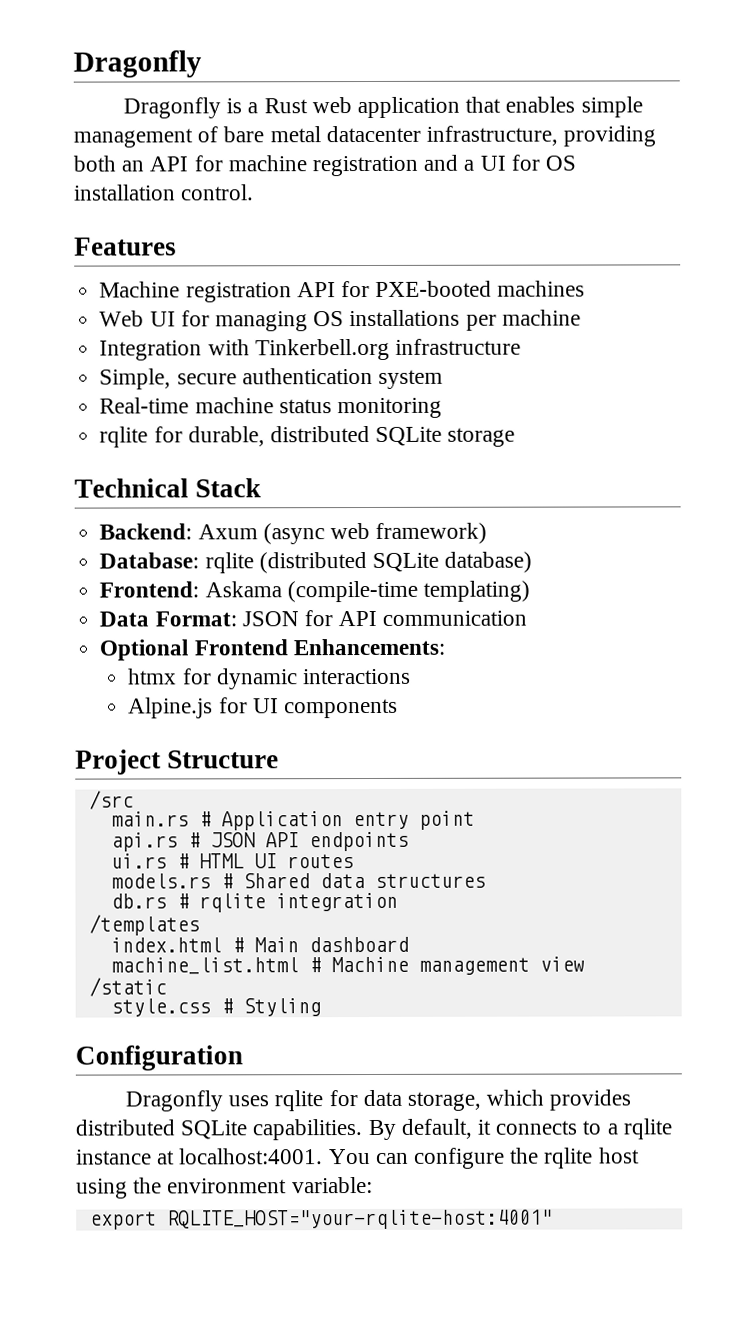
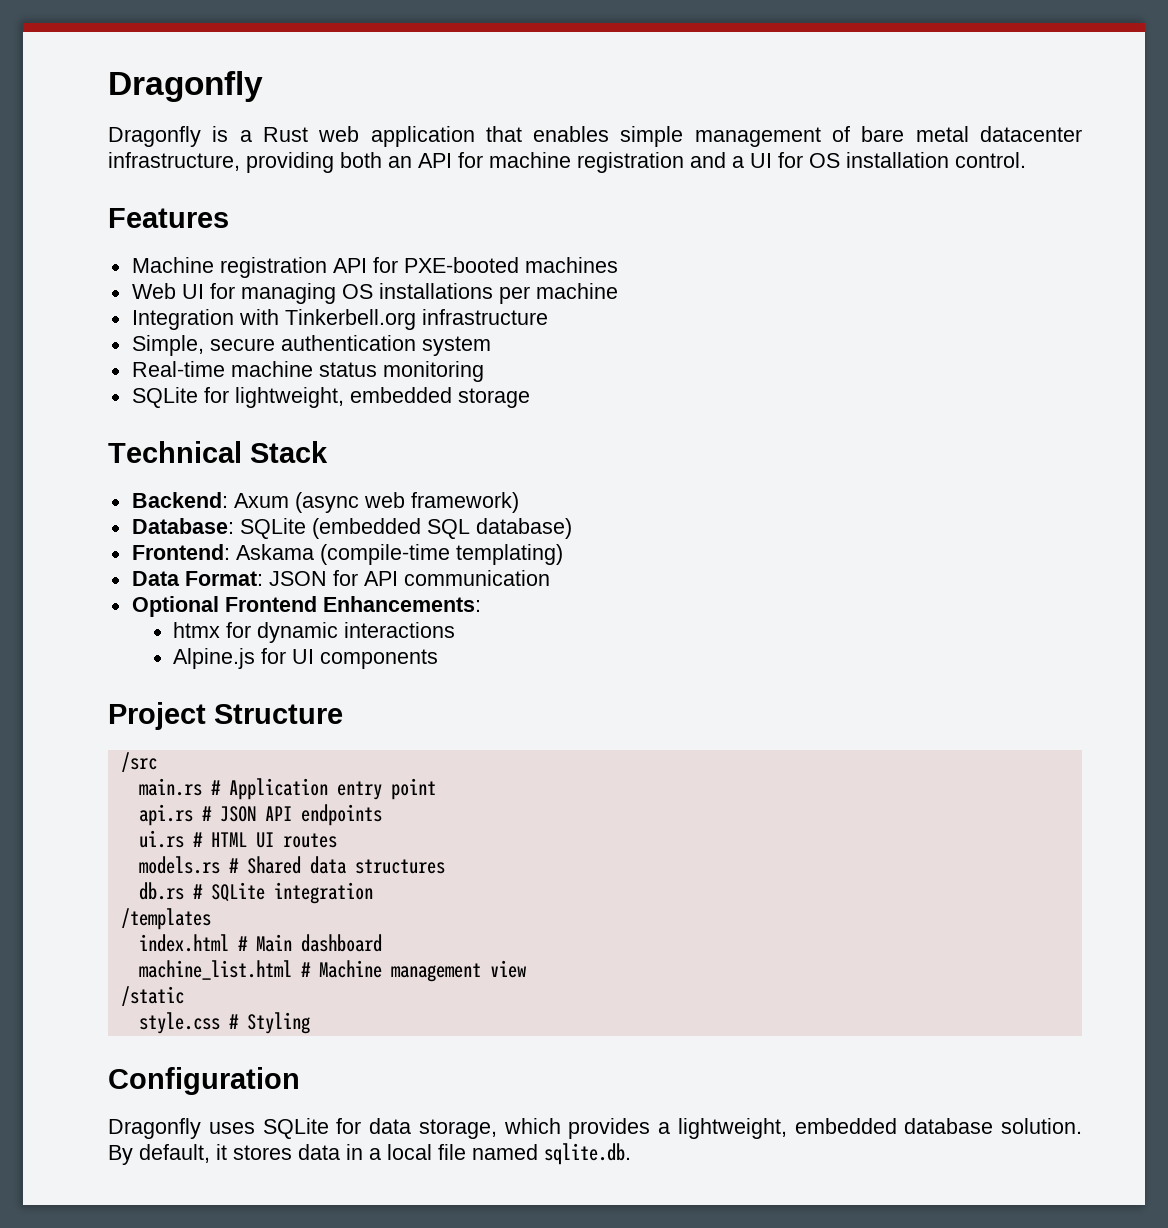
[99,425,443,448] rqlite for durable, distributed SQLite -> [131,387,452,408] SQLite for lightweight, embedded
[204,552,439,574] rqlite (distributed SQLite -> [239,518,470,539] SQLite (embedded SQL
[198,893,266,913] rqlite -> [210,882,265,902] SQLite
[274,1090,324,1112] rqlite -> [262,1118,329,1139] SQLite
[75,1118,672,1141] [76,1147,640,1169] [76,1176,373,1199] [89,1209,553,1230] distributed SQLite capabilities. By default, it connects to a rqlite instance at localhost:4001. You can configure the rqlite host using the environment variable: // export RQLITE_HOST="your-rqlite-host:4001" -> [658,1118,1082,1139] [108,1143,631,1165] a lightweight, embedded database solution. By default, it stores data in a local file named sqlite.db.

